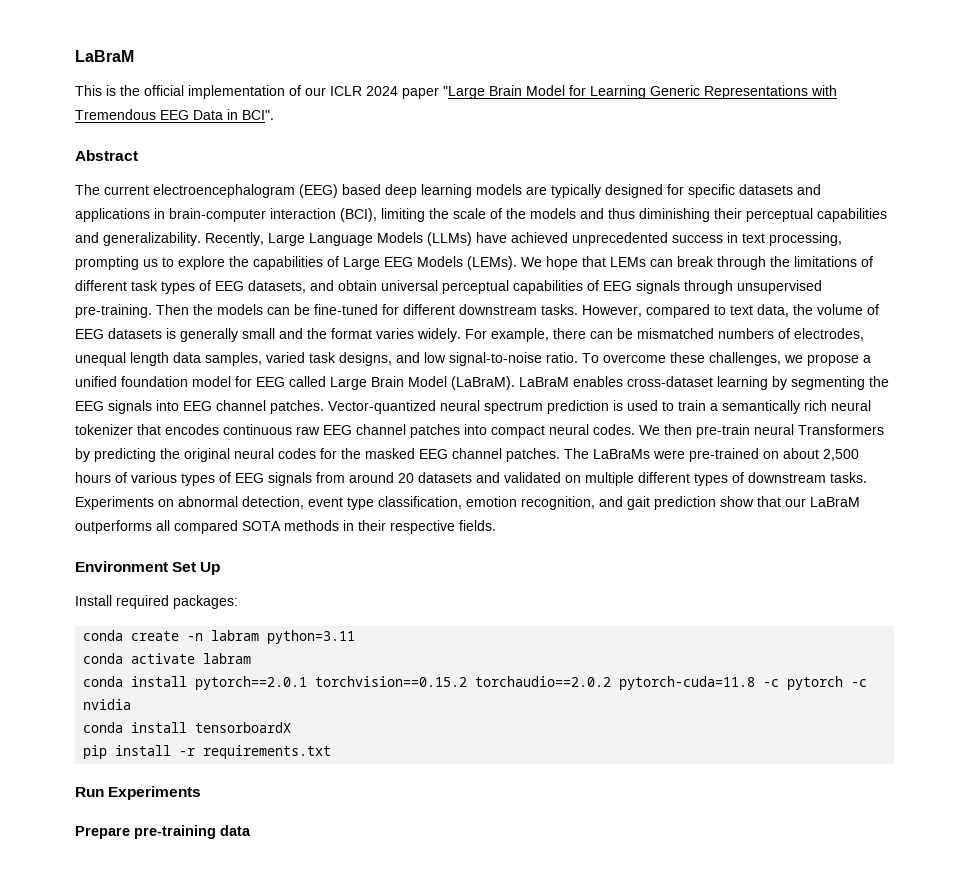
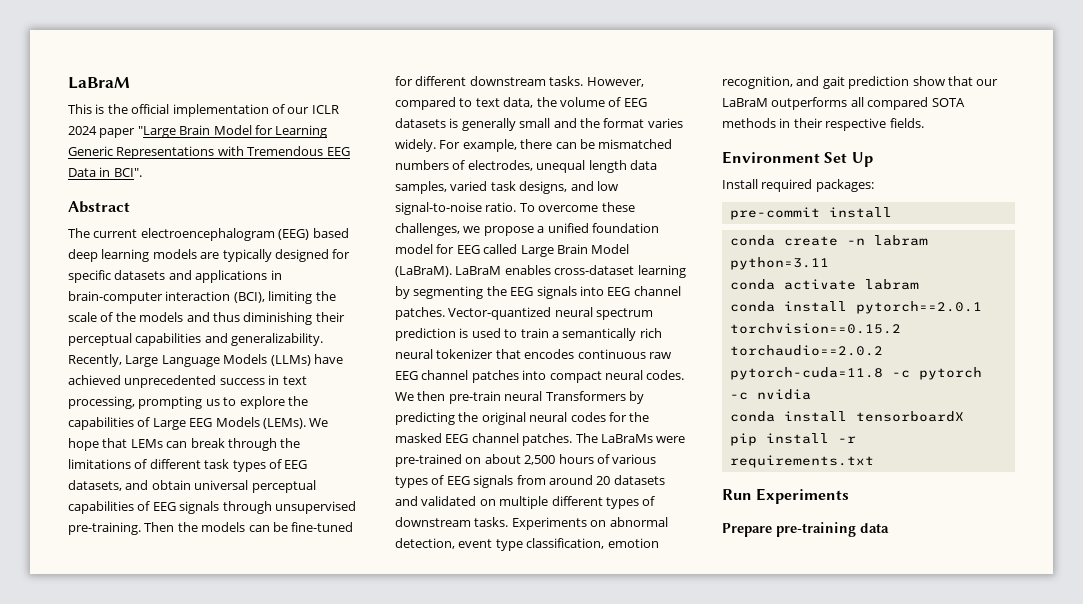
(238, 602) none -> [729,207,892,220] // pre-commit install

